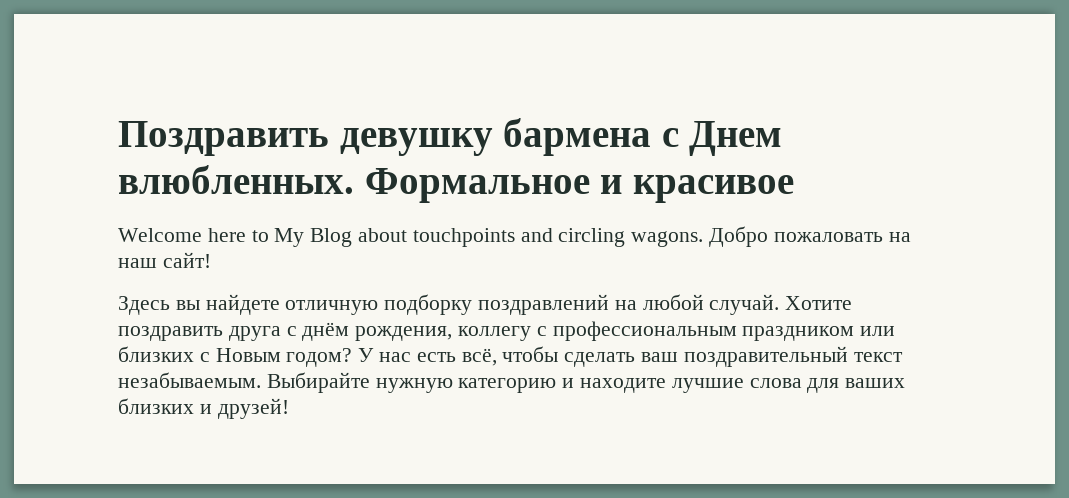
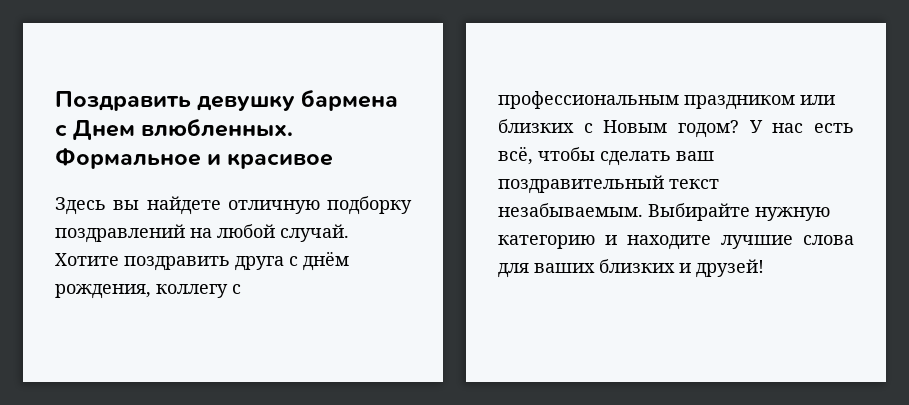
[118,226,911,247] [118,252,211,268] // Welcome here to My Blog about touchpoints and circling wagons. Добро пожаловать на наш сайт! -> (334, 161) none

